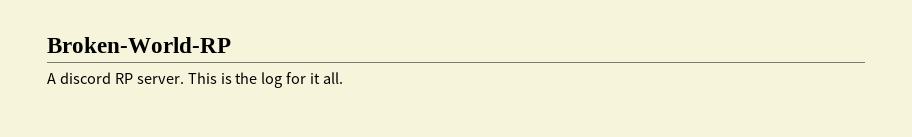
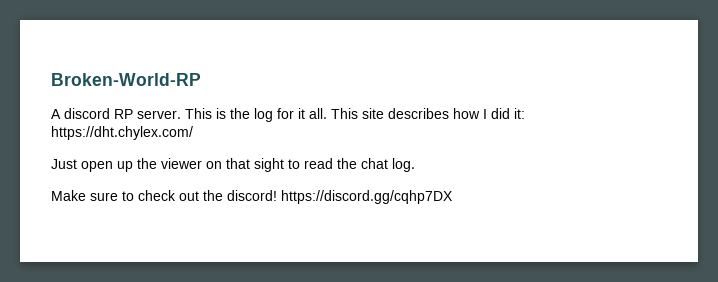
(344, 78) none -> [331,108,525,119] [51,126,193,140] [51,158,415,172] [51,190,453,204] This site describes how I did it: https://dht.chylex.com/ // Just open up the viewer on that sight to read the chat log. // Make sure to check out the discord! https://discord.gg/cqhp7DX

